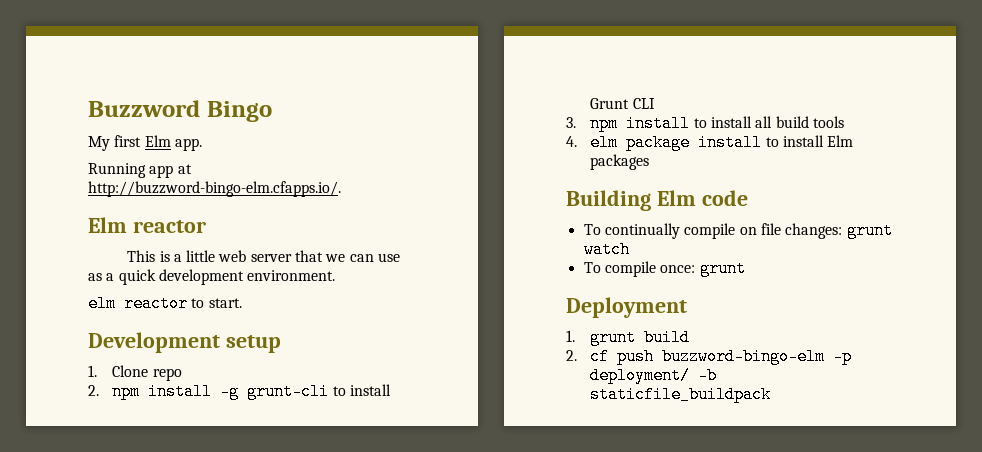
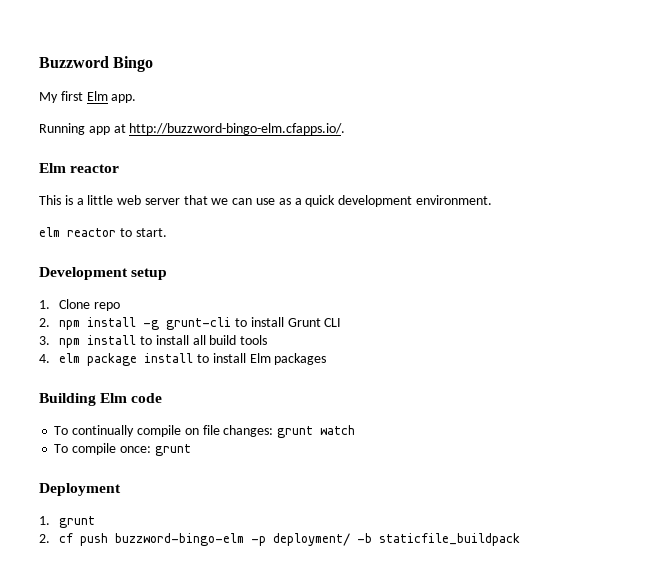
[644,329,691,346] build -> (96, 522) none

